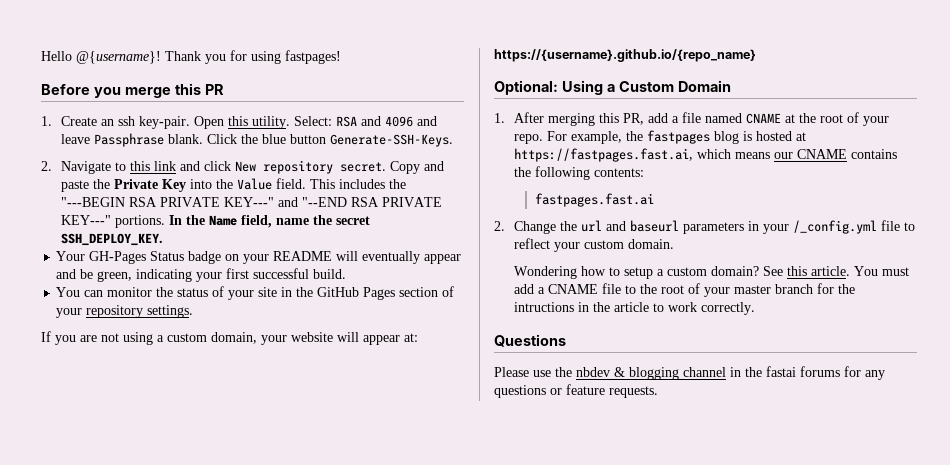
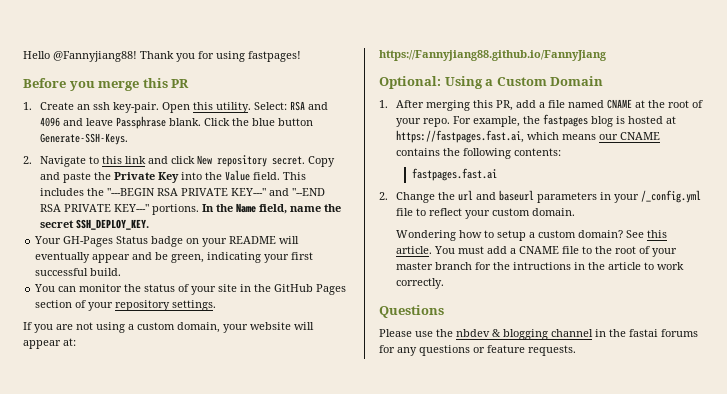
[76,51,161,64] @{username}! -> [53,51,137,62] @Fannyjiang88!
[494,49,756,62] https://{username}.github.io/{repo_name} -> [379,50,607,61] https://Fannyjiang88.github.io/FannyJiang

